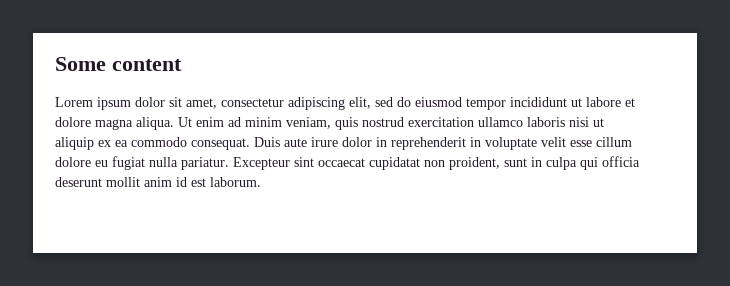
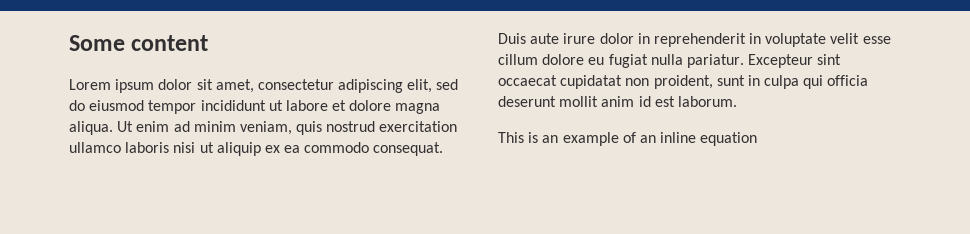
(261, 182) none -> [498,132,758,146] // This is an example of an inline equation

